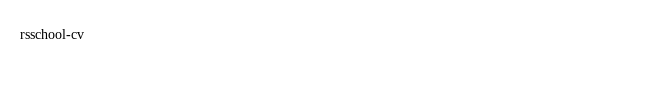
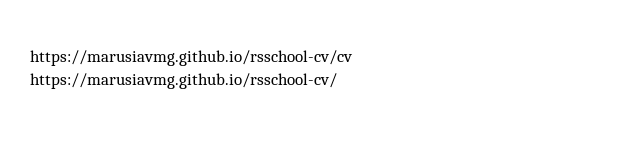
[20,29,84,39] rsschool-cv -> [30,50,353,66] [30,73,337,89] https://marusiavmg.github.io/rsschool-cv/cv https://marusiavmg.github.io/rsschool-cv/

